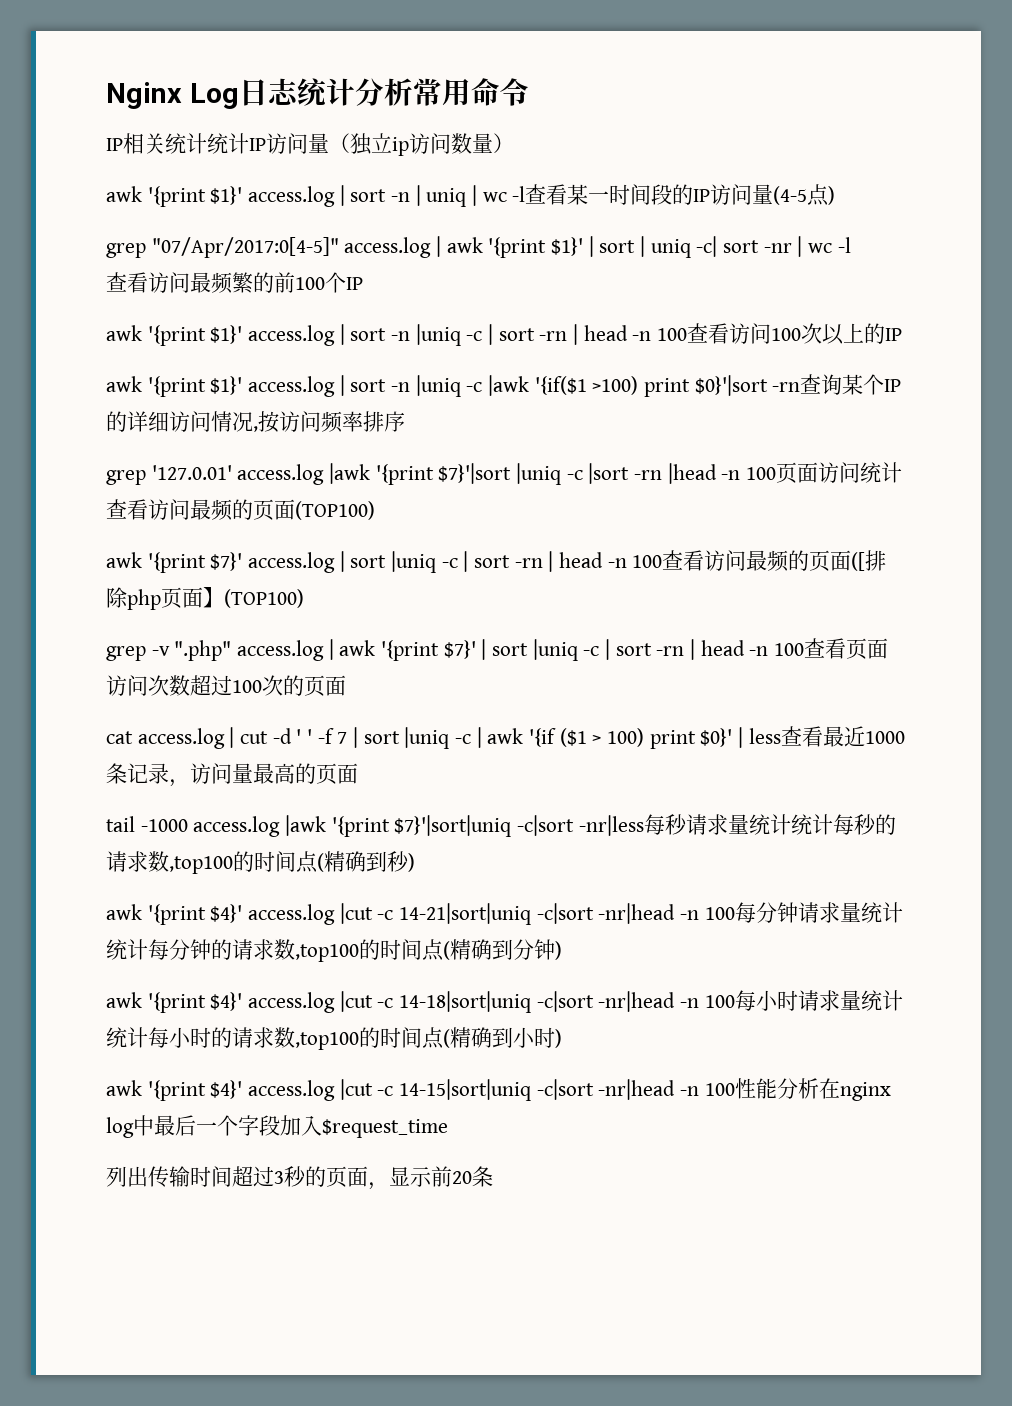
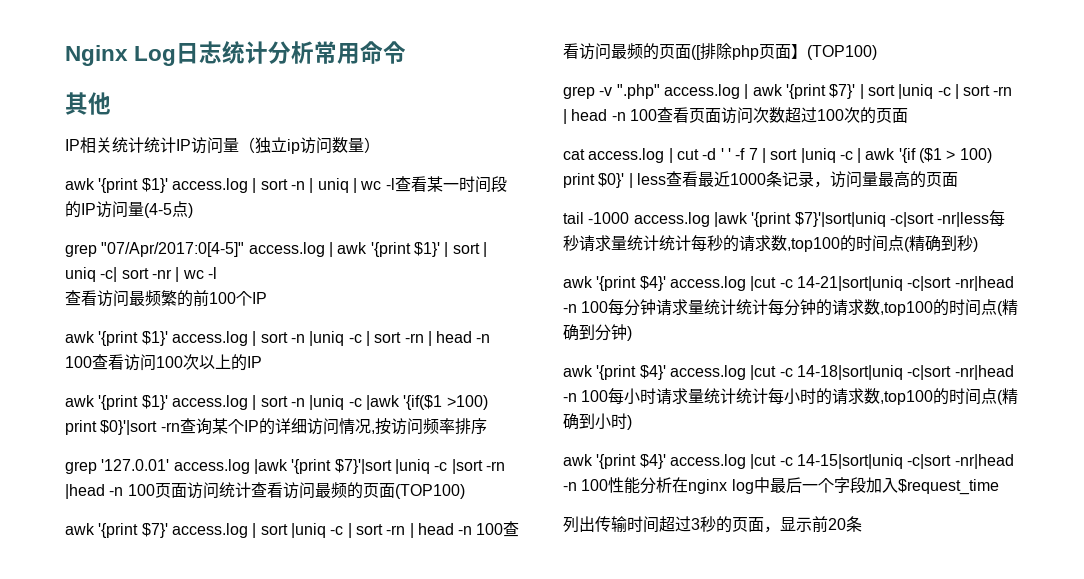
(529, 92) none -> [65,92,111,115] // 其他

